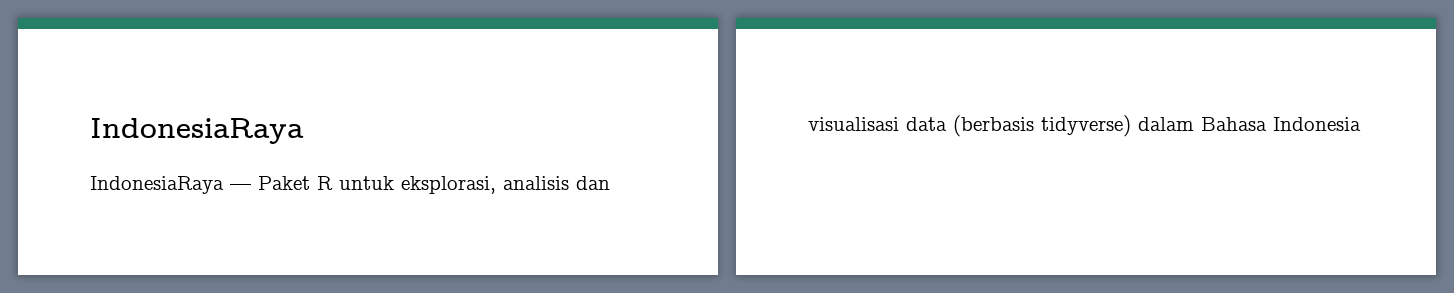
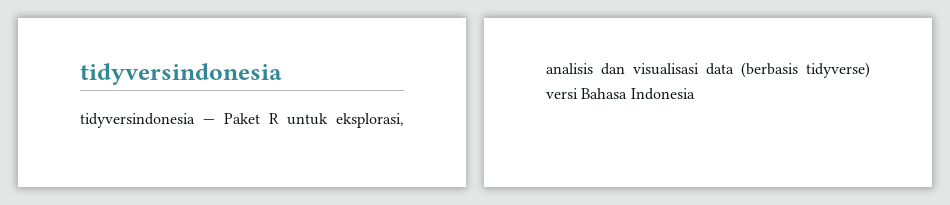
[90,118,304,144] [90,176,224,194] IndonesiaRaya // IndonesiaRaya -> [80,63,282,85] [80,113,195,128] tidyversindonesia // tidyversindonesia
[1138,117,1194,131] dalam -> [546,88,578,99] versi

